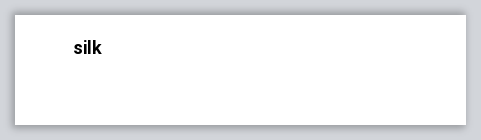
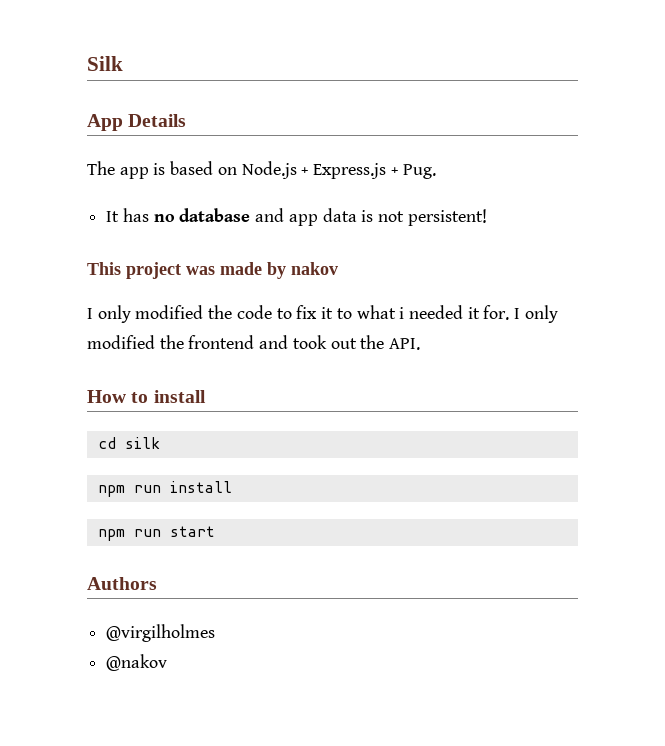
[73,40,102,54] silk -> [87,56,123,71] [87,114,187,131] [87,161,436,179] [106,208,487,226] [87,262,338,279] [87,305,558,323] [87,335,421,350] [87,390,206,403] [97,437,160,449] [97,481,232,497] [97,526,215,541] [87,577,157,590] [106,624,216,642] [106,654,168,671] Silk // App Details // The app is based on Node.js + Express.js + Pug. // It has no database and app data is not persistent! // This project was made by nakov // I only modified the code to fix it to what i needed it for. I only modified the frontend and took out the API. // How to install // cd silk // npm run install // npm run start // Authors // @virgilholmes // @nakov

